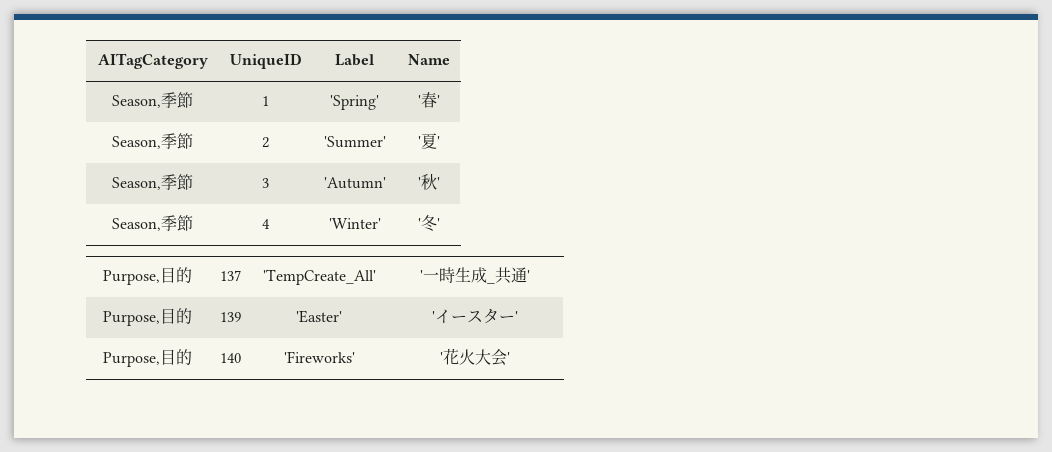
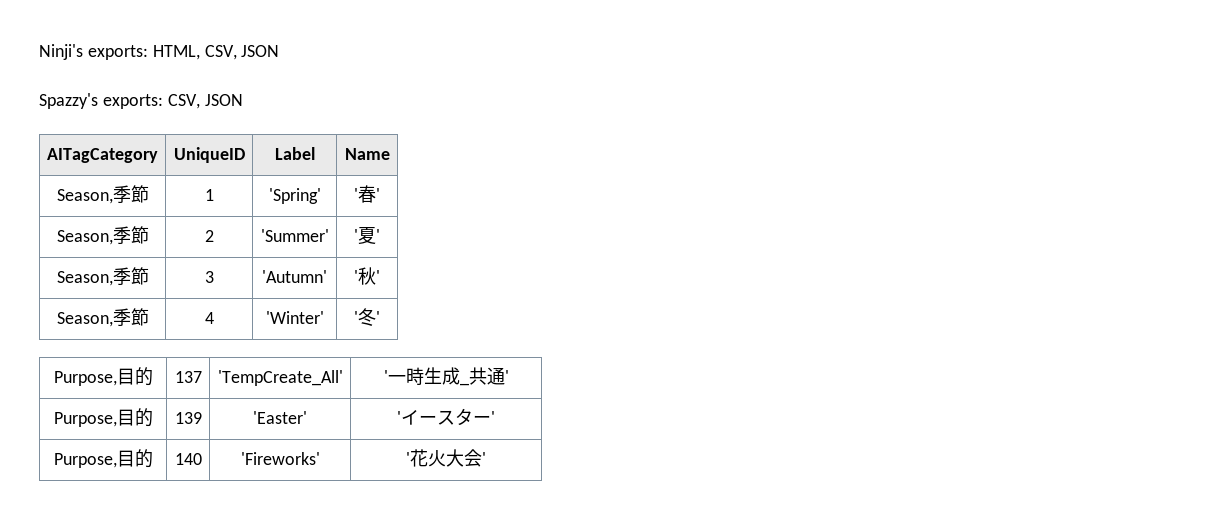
(97, 61) none -> [39,44,280,60] [39,93,243,109] Ninji's exports: HTML, CSV, JSON // Spazzy's exports: CSV, JSON //

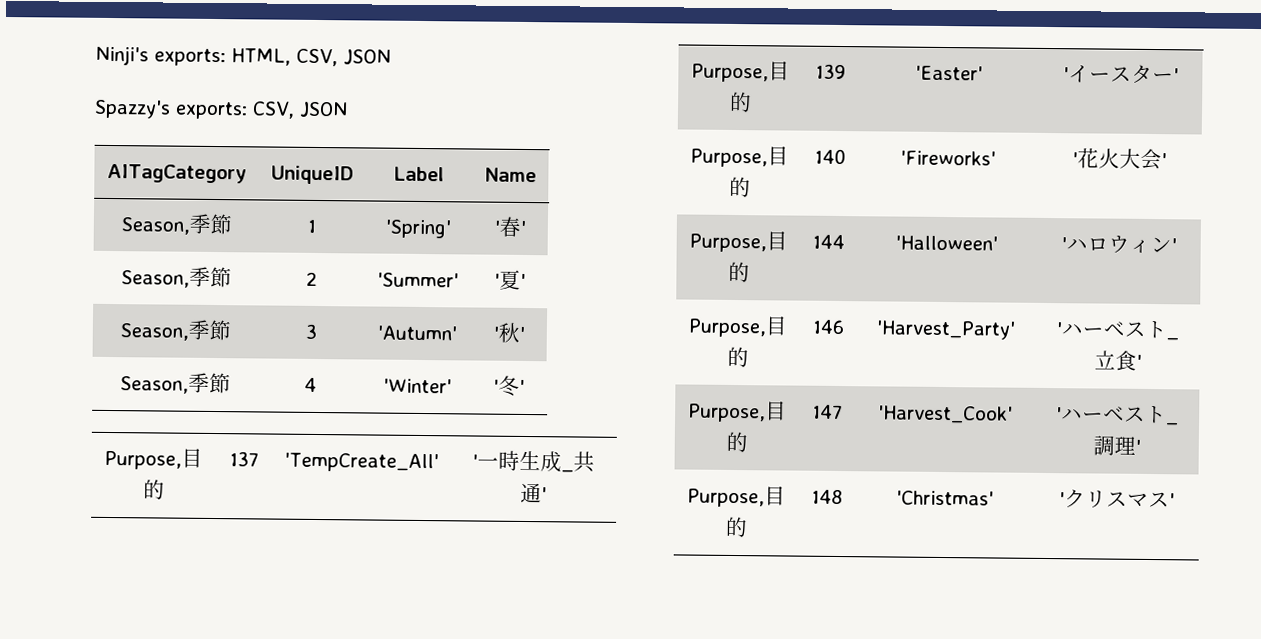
(486, 458) none -> [689,231,788,253] [727,261,750,283] [812,234,845,250] [895,235,998,251] [1060,235,1177,254] [688,316,788,338] [726,346,749,368] [811,319,845,335] [876,320,1015,340] [1056,320,1179,341] [1093,350,1142,371] [688,401,787,423] [725,431,748,453] [812,404,843,420] [878,405,1013,424] [1056,405,1179,426] [1092,435,1141,456] [687,486,786,508] [724,516,748,538] [810,489,843,505] [895,490,994,506] [1058,489,1175,508] // Purpose,目的 | 144 | 'Halloween' | 'ハロウィン' // Purpose,目的 | 146 | 'Harvest_Party' | 'ハーベスト_立食' // Purpose,目的 | 147 | 'Harvest_Cook' | 'ハーベスト_調理' // Purpose,目的 | 148 | 'Christmas' | 'クリスマス'

